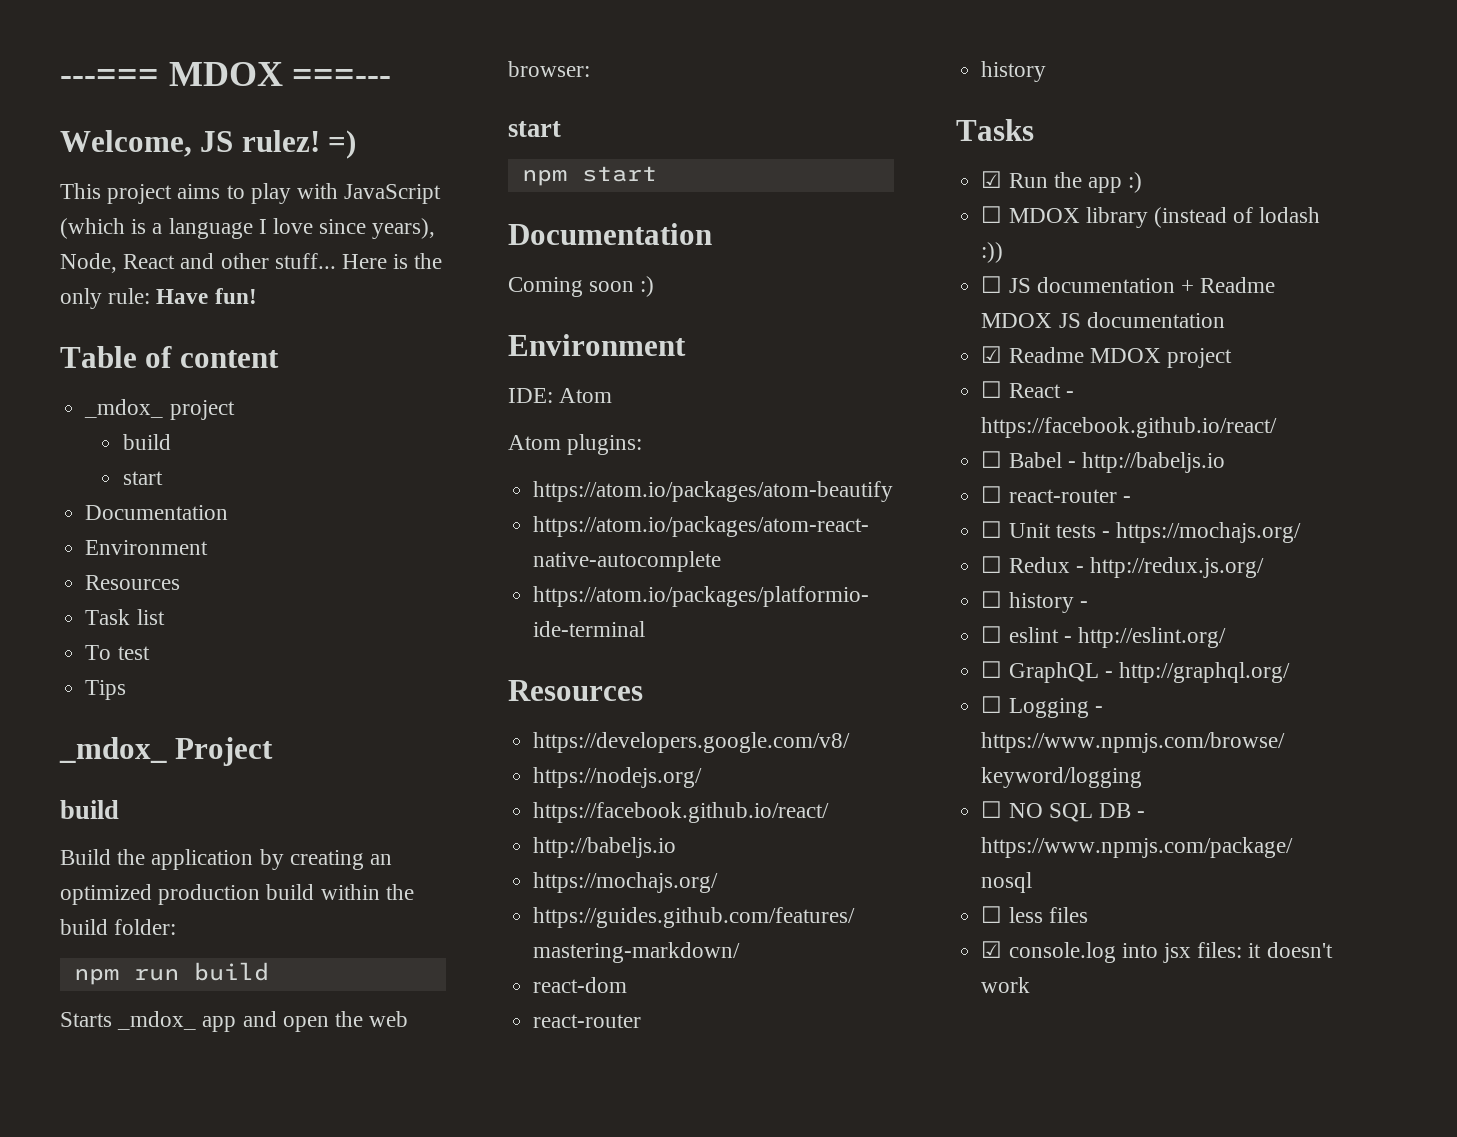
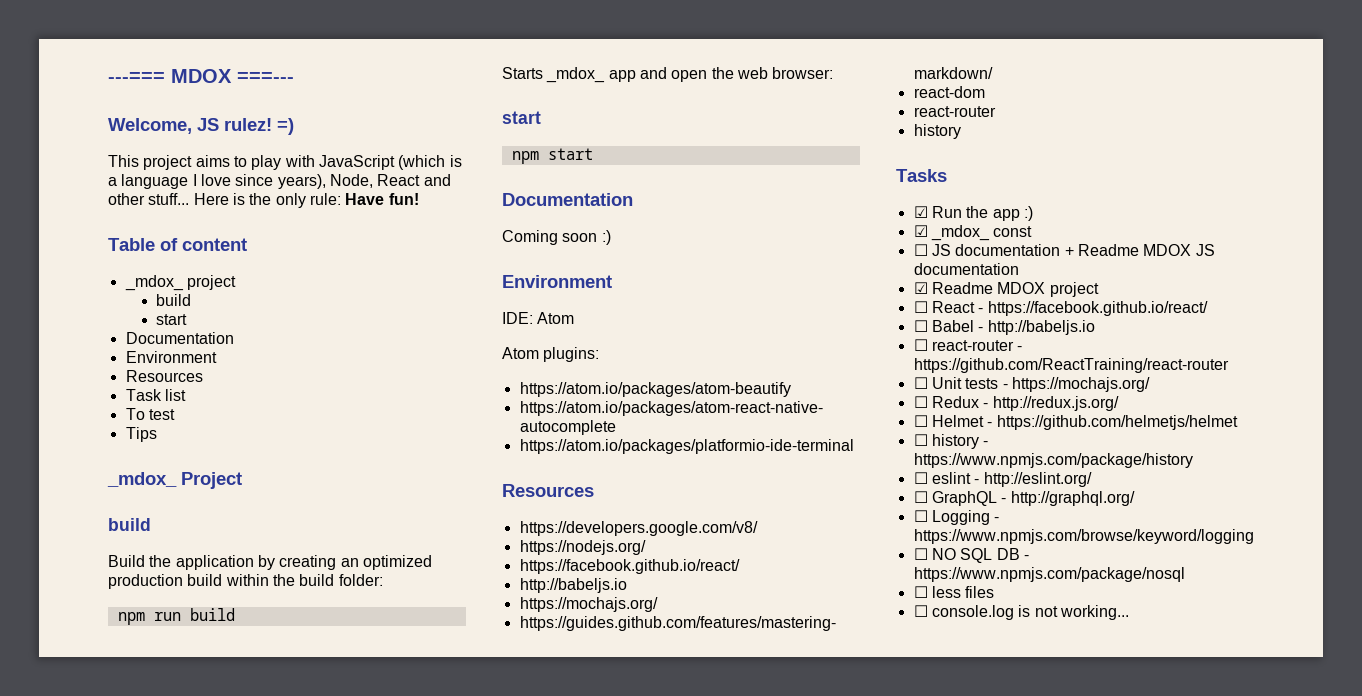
[981,206,1321,228] [981,242,1004,263] ☐ MDOX library (instead of lodash :)) -> [913,225,1033,241] ☑ _mdox_ const
(1131, 499) none -> [913,358,1229,373] https://github.com/ReactTraining/react-router
(1264, 567) none -> [913,415,1238,430] // ☐ Helmet - https://github.com/helmetjs/helmet
(1088, 604) none -> [913,453,1193,468] https://www.npmjs.com/package/history
[981,941,1333,963] [981,977,1031,993] ☑ console.log into jsx files: it doesn't work -> [913,605,1129,620] ☐ console.log is not working...

